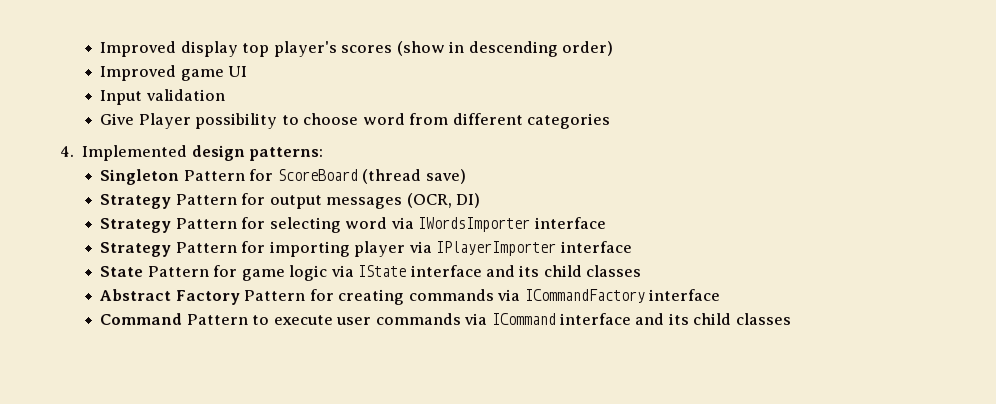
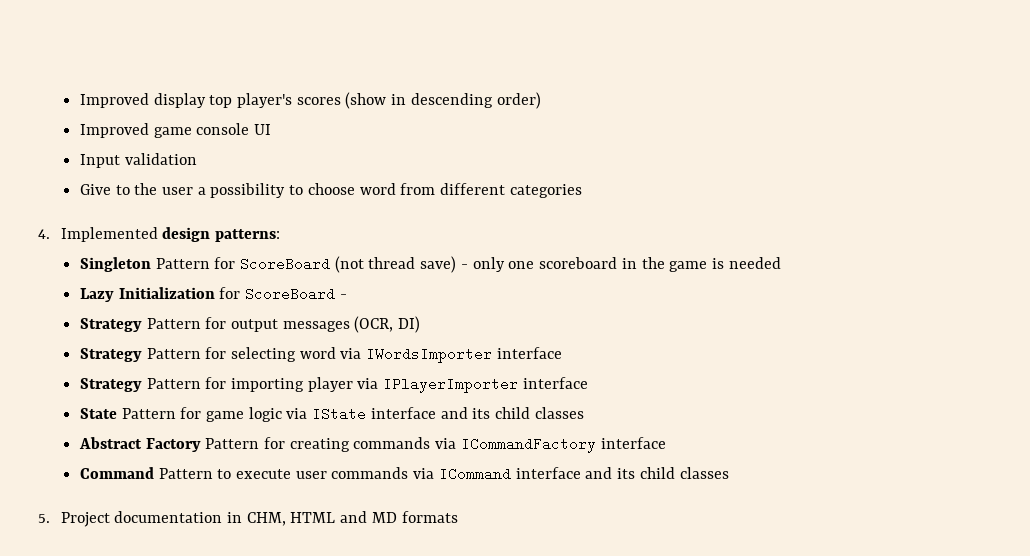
(224, 75) none -> [196,123,250,135] console
[138,113,191,129] Player -> [115,183,206,195] to the user a
[362,169,422,184] (thread -> [334,256,416,273] (not thread
(466, 176) none -> [460,257,781,272] [79,287,347,302] - only one scoreboard in the game is needed // Lazy Initialization for ScoreBoard -
(791, 319) none -> [38,511,458,527] // 5. Project documentation in CHM, HTML and MD formats

